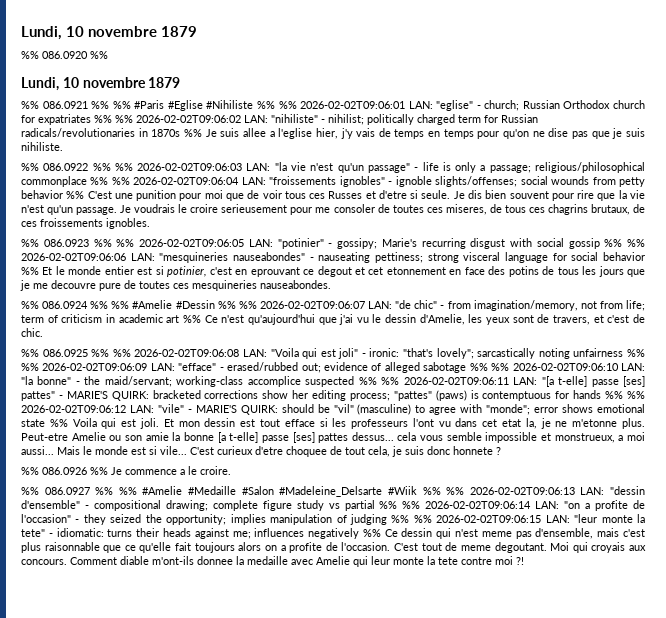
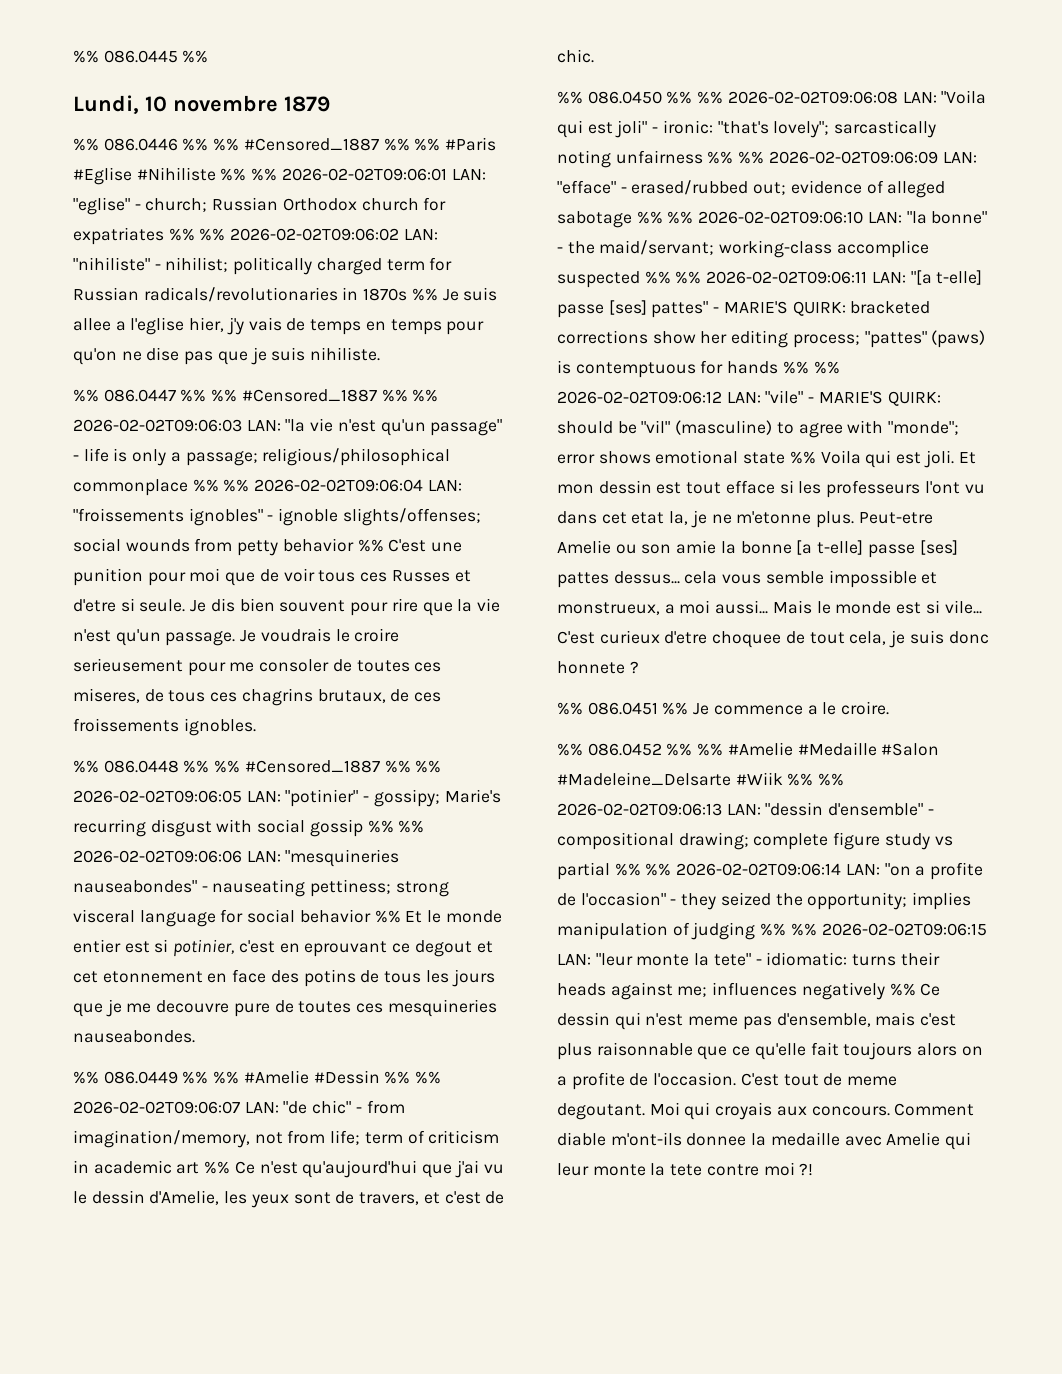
[21,26,198,40] [21,51,88,59] Lundi, 10 novembre 1879 // %% 086.0920 -> [73,50,178,63] %% 086.0445
[42,101,88,109] 086.0921 -> [103,138,379,151] 086.0446 %% %% #Censored_1887
[43,163,89,171] 086.0922 -> [103,389,377,402] 086.0447 %% %% #Censored_1887
[43,239,89,247] 086.0923 -> [103,760,380,773] 086.0448 %% %% #Censored_1887
[42,301,89,309] 086.0924 -> [103,1071,178,1084] 086.0449
[42,349,88,357] 086.0925 -> [587,91,662,104] 086.0450
[42,467,87,475] 086.0926 -> [587,702,658,715] 086.0451
[44,487,90,495] 086.0927 -> [587,743,662,756] 086.0452

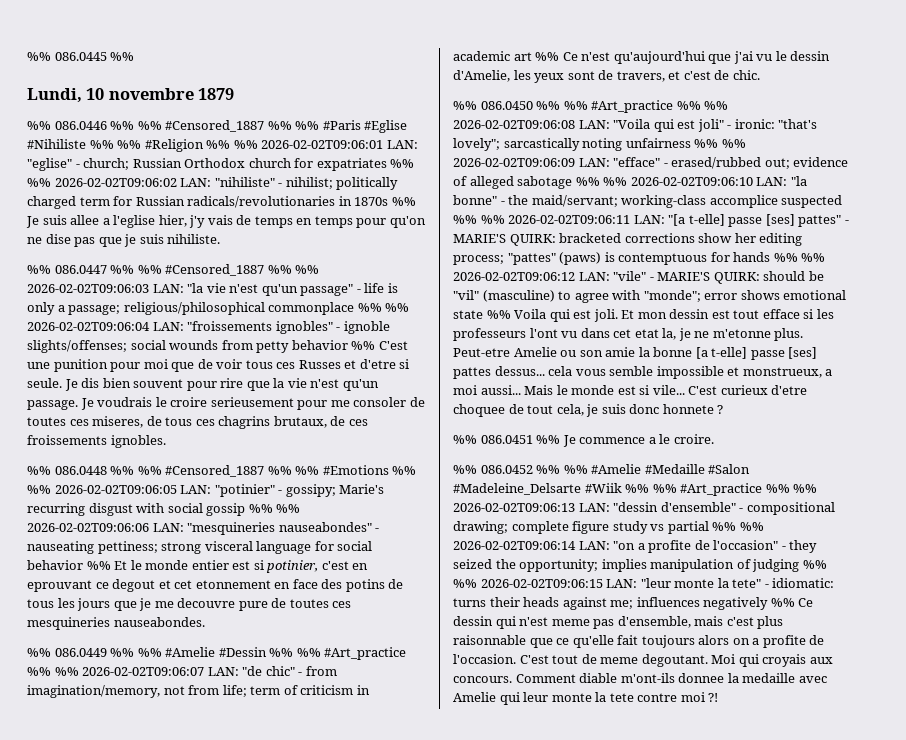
(278, 174) none -> [144,139,258,152] #Religion %% %%
(442, 766) none -> [322,465,417,475] [27,485,51,494] #Emotions %% %%
(442, 1077) none -> [324,647,407,660] [27,667,79,676] #Art_practice %% %%
(724, 97) none -> [591,100,729,113] #Art_practice %% %%
(845, 779) none -> [680,483,818,496] #Art_practice %% %%

